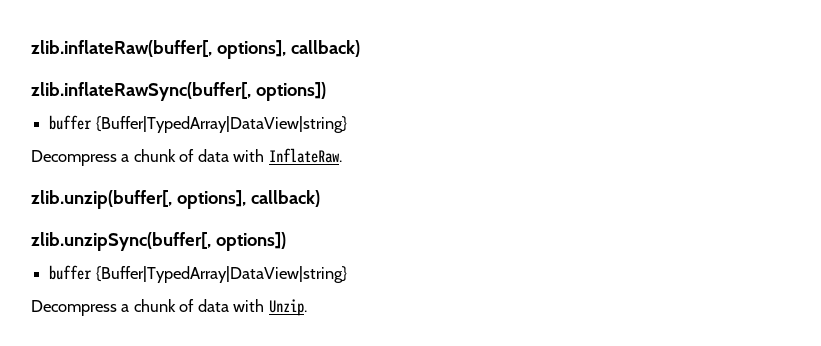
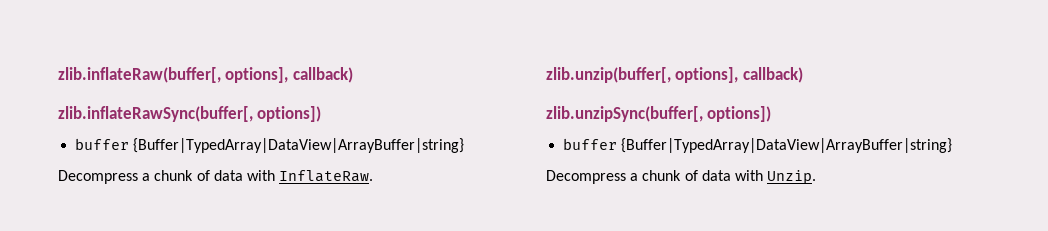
[95,116,347,133] {Buffer|TypedArray|DataView|string} -> [133,138,465,153] {Buffer|TypedArray|DataView|ArrayBuffer|string}
[95,266,347,283] {Buffer|TypedArray|DataView|string} -> [621,138,953,153] {Buffer|TypedArray|DataView|ArrayBuffer|string}

